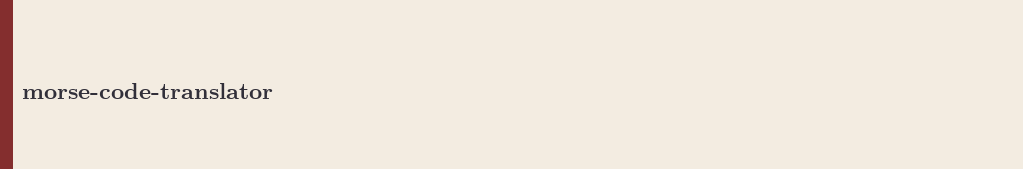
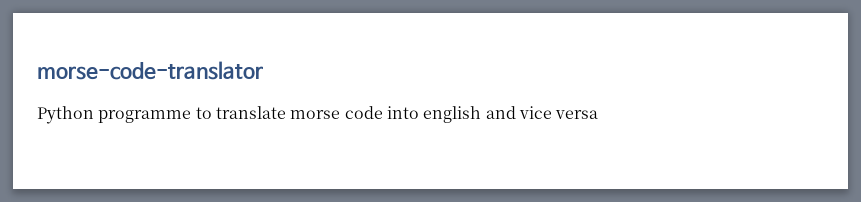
(273, 91) none -> [37,106,599,124] // Python programme to translate morse code into english and vice versa

